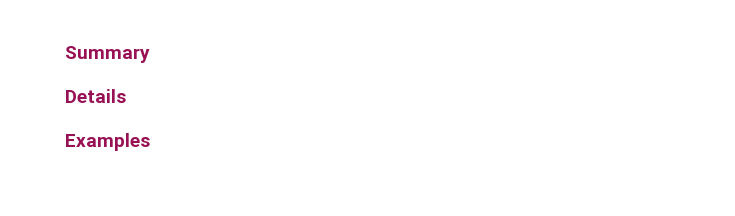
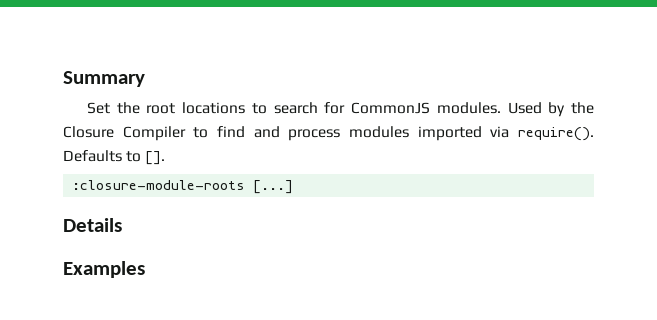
(150, 54) none -> [86,102,594,117] [63,126,594,141] [63,150,166,165] [72,180,294,194] // Set the root locations to search for CommonJS modules. Used by the Closure Compiler to find and process modules imported via require(). Defaults to []. // :closure-module-roots [...]

